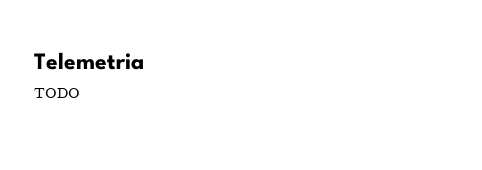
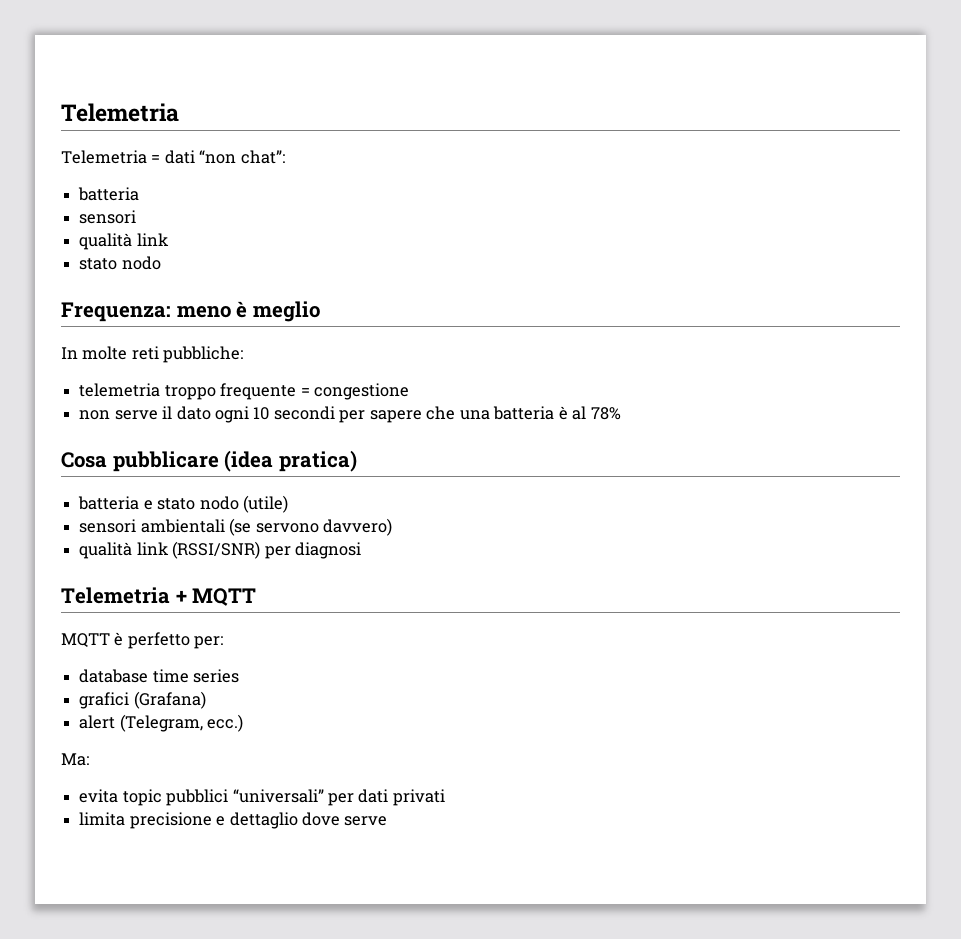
[34,88,80,98] TODO -> [61,150,285,164] [78,187,140,201] [79,210,137,224] [79,233,169,250] [79,256,161,270] [61,301,320,322] [61,346,244,363] [79,383,409,400] [79,406,621,423] [61,450,357,472] [78,495,288,513] [79,518,392,536] [79,541,361,559] [61,587,257,606] [61,632,224,649] [79,669,240,683] [79,691,206,709] [79,714,244,732] [61,753,89,766] [79,789,445,806] [79,812,388,829] Telemetria = dati “non chat”: // batteria // sensori // qualità link // stato nodo // Frequenza: meno è meglio // In molte reti pubbliche: // telemetria troppo frequente = congestione // non serve il dato ogni 10 secondi per sapere che una batteria è al 78% // Cosa pubblicare (idea pratica) // batteria e stato nodo (utile) // sensori ambientali (se servono davvero) // qualità link (RSSI/SNR) per diagnosi // Telemetria + MQTT // MQTT è perfetto per: // database time series // grafici (Grafana) // alert (Telegram, ecc.) // Ma: // evita topic pubblici “universali” per dati privati // limita precisione e dettaglio dove serve

